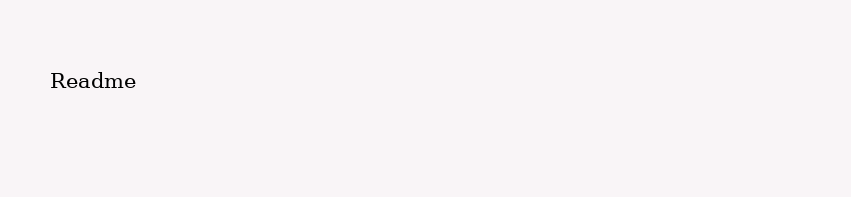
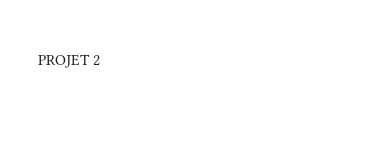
[50,72,136,88] Readme -> [38,54,101,68] PROJET 2

